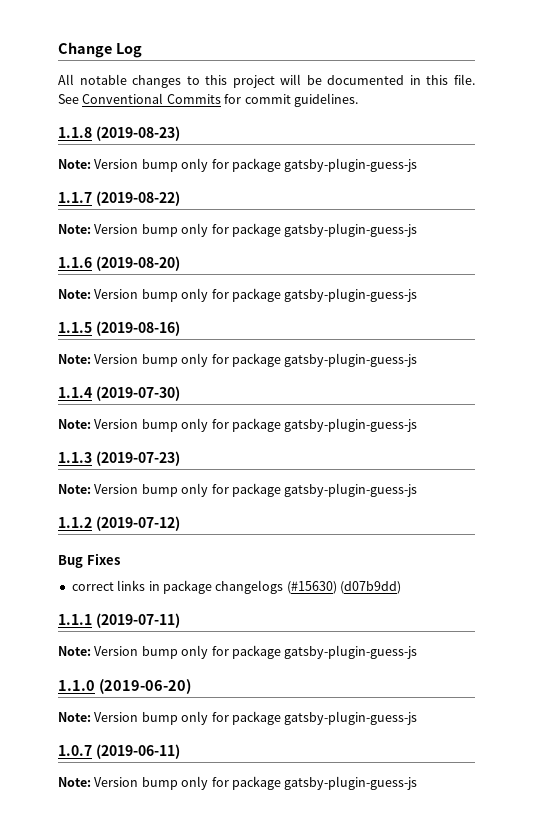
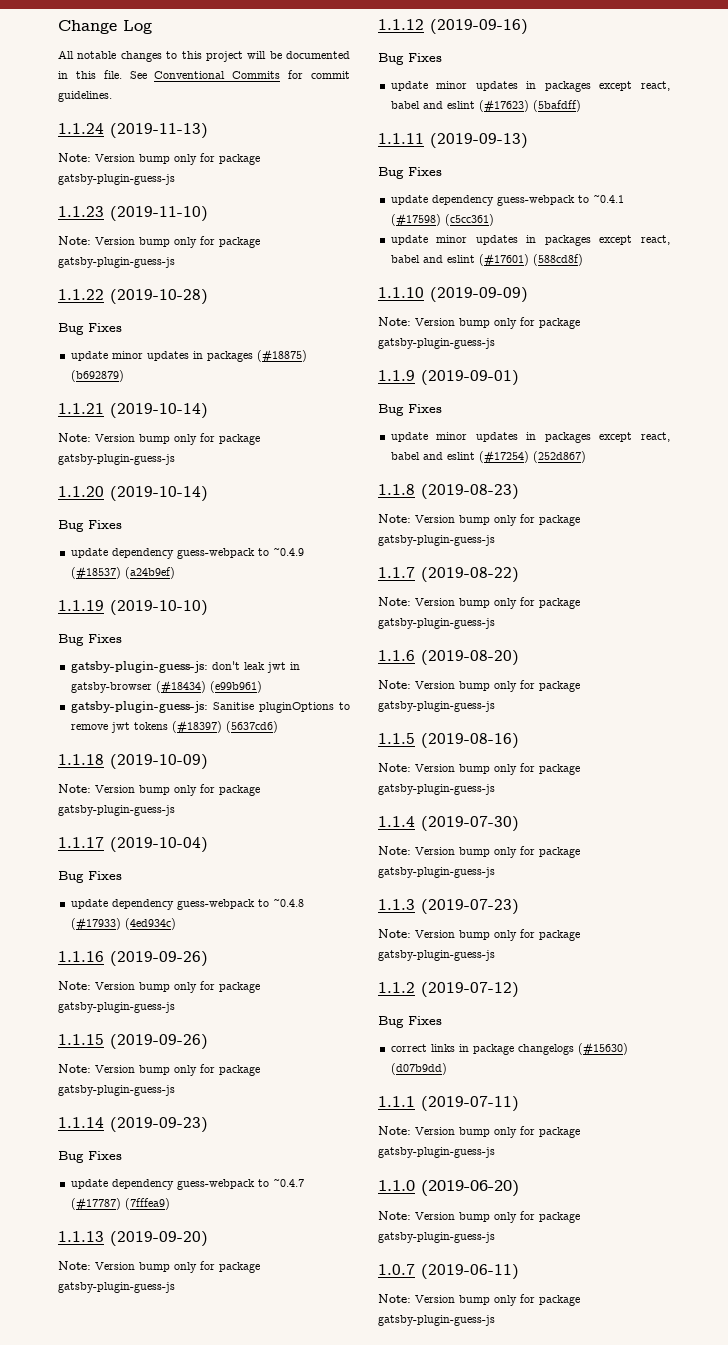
(358, 100) none -> [58,123,208,139] [58,153,260,165] [58,174,175,185] [58,206,208,222] [58,236,260,248] [58,257,175,268] [58,289,208,305] [58,323,122,335] [70,349,307,363] [70,370,124,382] [58,403,208,419] [58,433,260,445] [58,454,175,465] [58,486,208,502] [58,520,122,532] [70,547,304,559] [70,566,175,580] [58,600,208,616] [58,634,122,646] [70,661,300,673] [70,680,262,694] [70,701,350,713] [70,720,278,734] [58,754,208,770] [58,784,260,796] [58,805,175,816] [58,837,208,853] [58,871,122,883] [70,898,304,910] [70,917,176,931] [58,951,208,967] [58,981,260,993] [58,1002,175,1013] [58,1034,208,1050] [58,1064,260,1076] [58,1085,175,1096] [58,1117,208,1133] [58,1151,122,1163] [70,1178,304,1190] [70,1197,170,1211] [58,1231,208,1247] [58,1261,260,1273] [58,1282,175,1293] [378,19,528,35] [378,53,442,65] [390,81,670,92] [390,99,581,113] [378,133,528,149] [378,167,442,179] [390,194,624,206] [390,213,494,227] [390,235,670,246] [390,253,583,267] [378,287,528,303] [378,317,580,329] [378,338,495,349] [378,370,519,386] [378,404,442,416] [390,432,670,443] [390,450,586,464] // 1.1.24 (2019-11-13) // Note: Version bump only for package gatsby-plugin-guess-js // 1.1.23 (2019-11-10) // Note: Version bump only for package gatsby-plugin-guess-js // 1.1.22 (2019-10-28) // Bug Fixes // update minor updates in packages (#18875) (b692879) // 1.1.21 (2019-10-14) // Note: Version bump only for package gatsby-plugin-guess-js // 1.1.20 (2019-10-14) // Bug Fixes // update dependency guess-webpack to ~0.4.9 (#18537) (a24b9ef) // 1.1.19 (2019-10-10) // Bug Fixes // gatsby-plugin-guess-js: don't leak jwt in gatsby-browser (#18434) (e99b961) // gatsby-plugin-guess-js: Sanitise pluginOptions to remove jwt tokens (#18397) (5637cd6) // 1.1.18 (2019-10-09) // Note: Version bump only for package gatsby-plugin-guess-js // 1.1.17 (2019-10-04) // Bug Fixes // update dependency guess-webpack to ~0.4.8 (#17933) (4ed934c) // 1.1.16 (2019-09-26) // Note: Version bump only for package gatsby-plugin-guess-js // 1.1.15 (2019-09-26) // Note: Version bump only for package gatsby-plugin-guess-js // 1.1.14 (2019-09-23) // Bug Fixes // update dependency guess-webpack to ~0.4.7 (#17787) (7fffea9) // 1.1.13 (2019-09-20) // Note: Version bump only for package gatsby-plugin-guess-js // 1.1.12 (2019-09-16) // Bug Fixes // update minor updates in packages except react, babel and eslint (#17623) (5bafdff) // 1.1.11 (2019-09-13) // Bug Fixes // update dependency guess-webpack to ~0.4.1 (#17598) (c5cc361) // update minor updates in packages except react, babel and eslint (#17601) (588cd8f) // 1.1.10 (2019-09-09) // Note: Version bump only for package gatsby-plugin-guess-js // 1.1.9 (2019-09-01) // Bug Fixes // update minor updates in packages except react, babel and eslint (#17254) (252d867)

